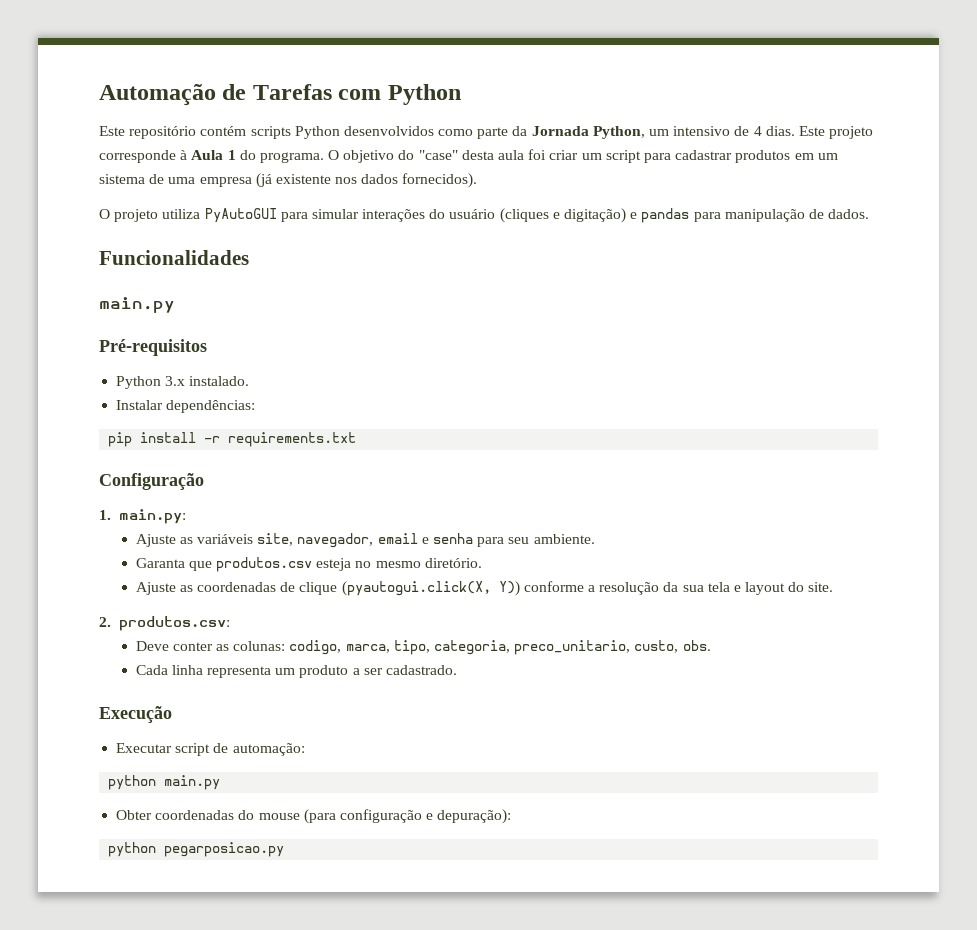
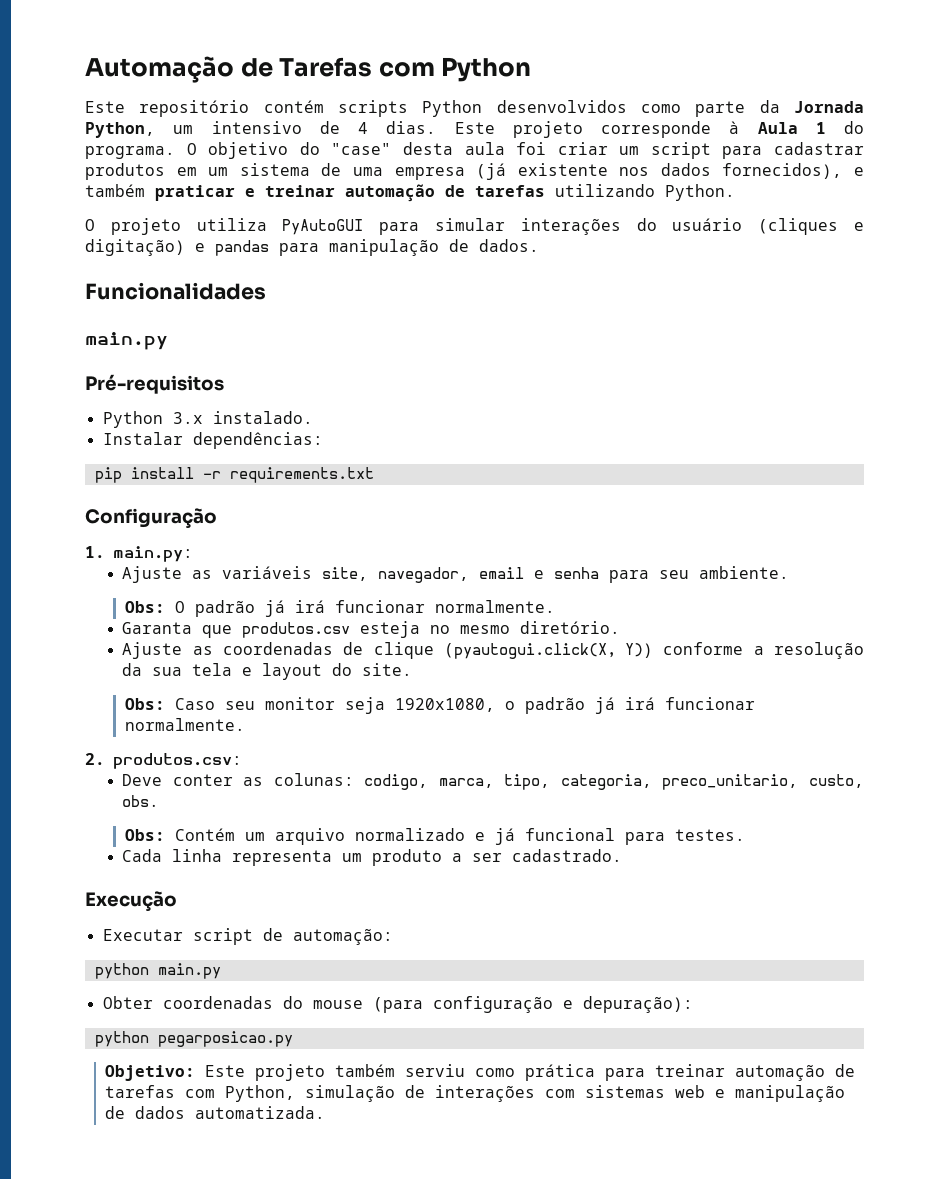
[402,173,478,188] fornecidos). -> [722,163,865,179] [85,184,735,202] fornecidos), e também praticar e treinar automação de tarefas utilizando Python.
(595, 539) none -> [124,600,555,617] // Obs: O padrão já irá funcionar normalmente.
(834, 587) none -> [124,697,755,714] [124,718,245,731] // Obs: Caso seu monitor seja 1920x1080, o padrão já irá funcionar normalmente.
(711, 645) none -> [124,828,745,845] // Obs: Contém um arquivo normalizado e já funcional para testes.
(285, 849) none -> [104,1064,855,1081] [104,1085,845,1102] [104,1106,325,1119] // Objetivo: Este projeto também serviu como prática para treinar automação de tarefas com Python, simulação de interações com sistemas web e manipulação de dados automatizada.

